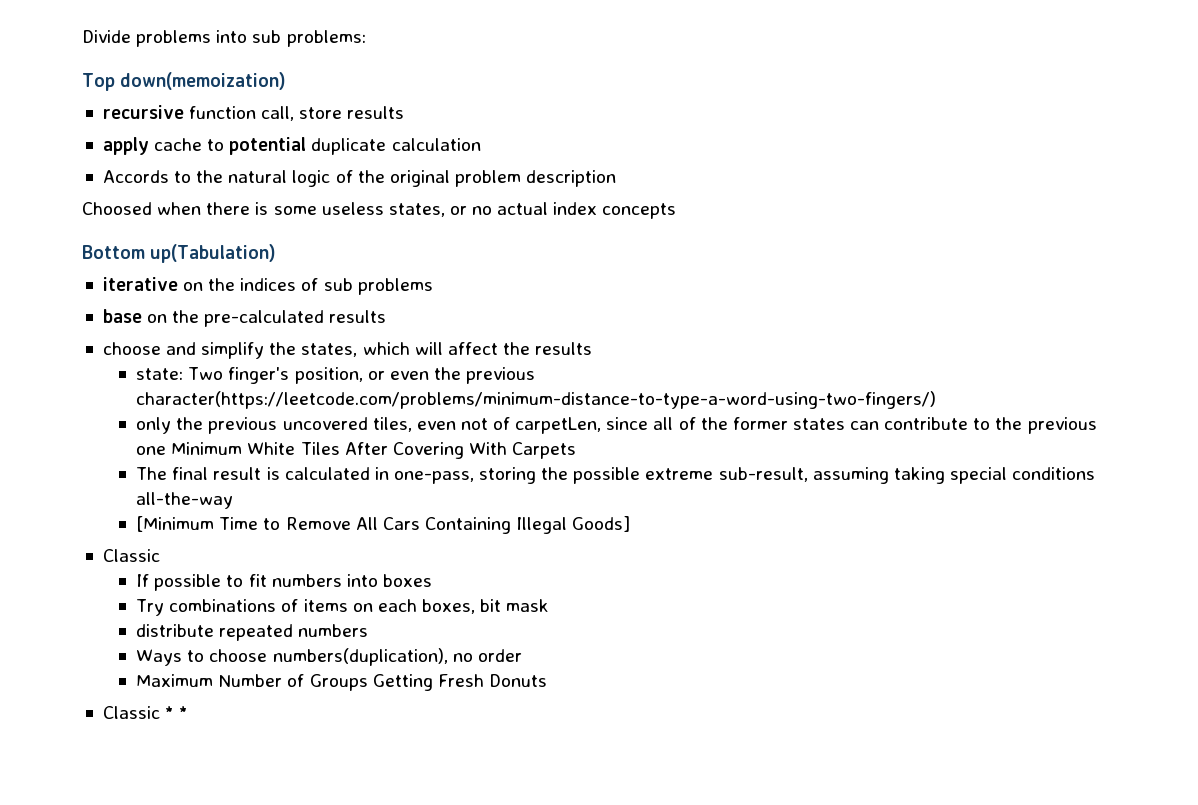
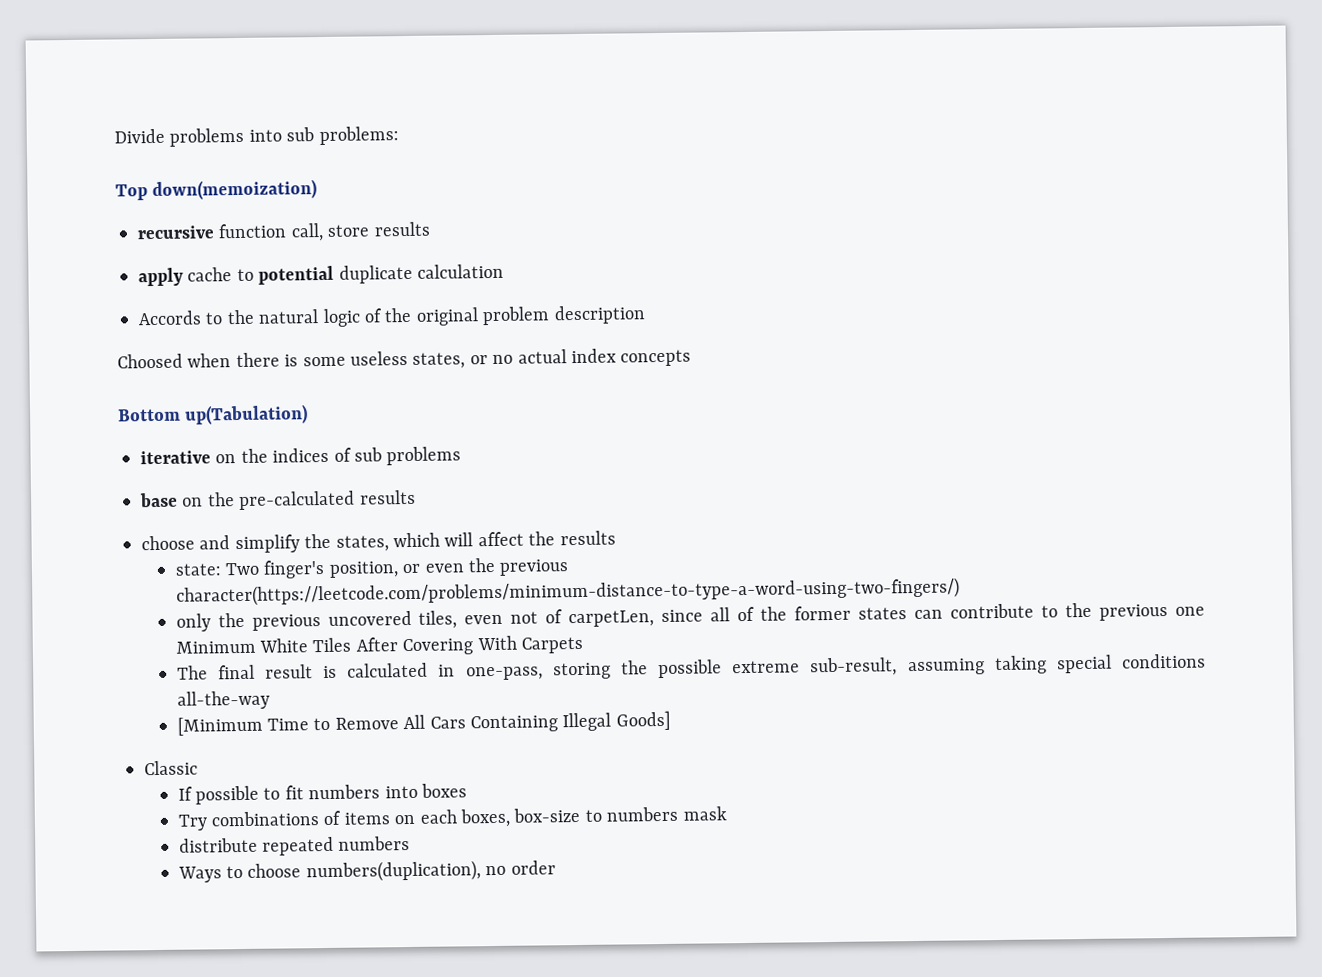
[480,599,502,612] bit -> [513,806,679,823] box-size to numbers
[136,674,547,691] [102,706,189,719] // Maximum Number of Groups Getting Fresh Donuts // Classic * * -> (556, 867) none

